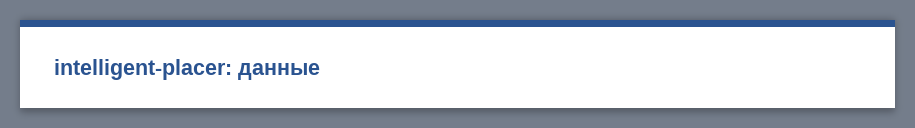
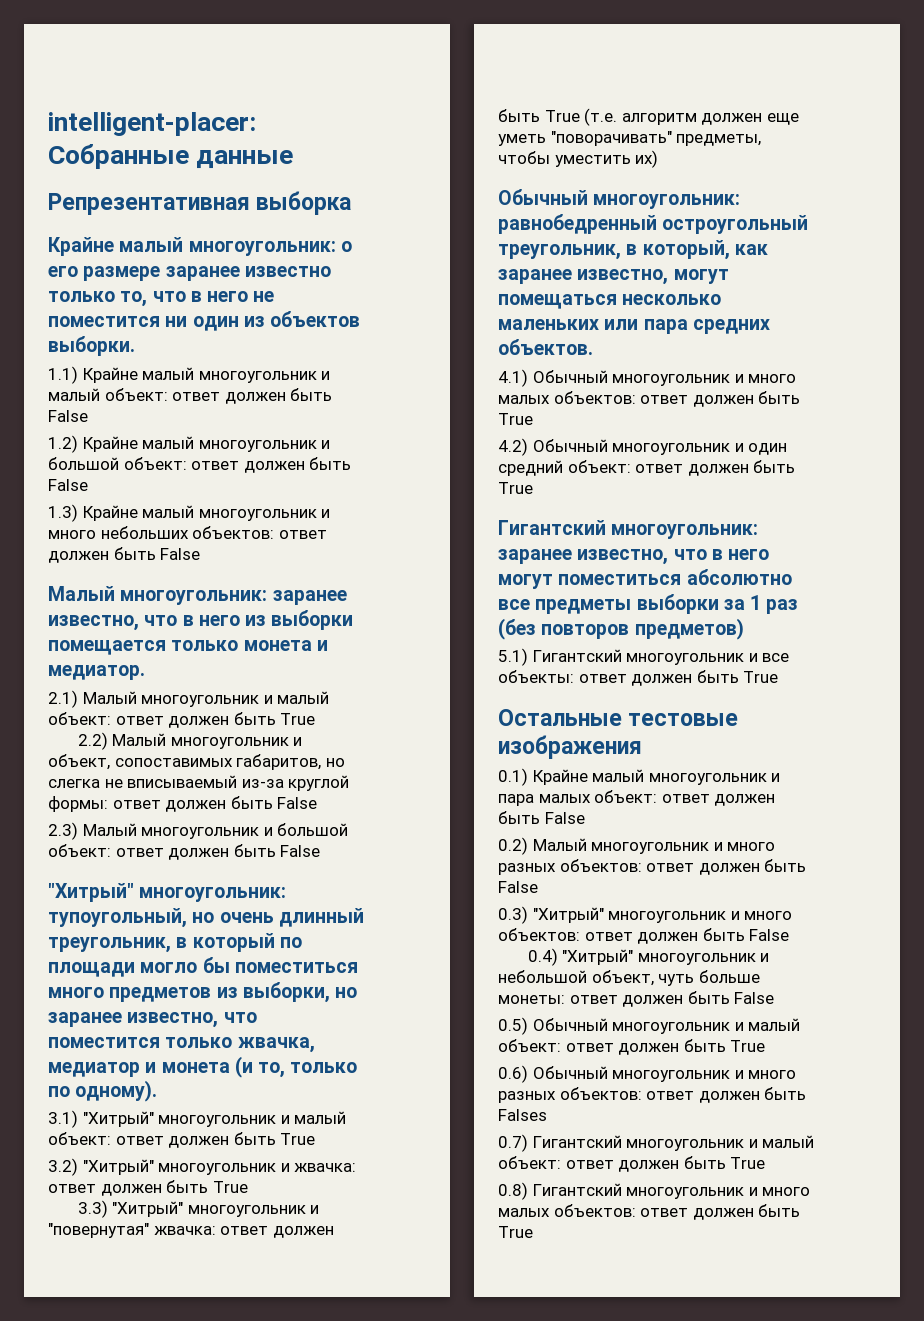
(232, 69) none -> [48,144,189,169] Собранные
(320, 71) none -> [48,191,352,215] [48,237,352,256] [48,266,331,281] [48,291,275,307] [48,311,361,331] [48,336,135,356] [48,366,331,384] [48,388,333,404] [48,410,88,422] [48,435,331,453] [48,457,352,473] [48,479,88,491] [48,504,331,522] [48,526,327,539] [48,547,201,563] [48,586,347,605] [48,610,354,631] [48,640,328,655] [48,665,145,680] [48,690,330,708] [48,712,316,728] [77,732,303,750] [48,754,345,770] [48,775,350,791] [48,796,318,812] [48,822,349,840] [48,844,321,860] [48,883,287,902] [48,908,364,928] [48,933,302,953] [48,957,358,977] [48,982,358,1003] [48,1012,257,1028] [48,1037,315,1053] [48,1056,358,1078] [48,1080,158,1102] [48,1110,347,1128] [48,1132,316,1148] [48,1158,357,1176] [48,1180,248,1196] [77,1200,320,1218] [48,1223,334,1238] [498,108,799,126] [498,131,762,146] [498,150,659,168] [498,189,741,209] [498,214,809,234] [498,240,768,260] [498,269,729,285] [498,294,722,309] [498,319,770,334] [498,339,593,355] [498,369,797,387] [498,391,801,407] [498,413,533,425] [498,438,788,456] [498,460,796,476] [498,482,533,494] [498,520,759,539] [498,549,770,565] [498,569,792,589] [498,594,799,614] [498,618,744,640] [498,648,790,666] [498,670,779,686] [498,709,739,726] [498,735,642,759] [498,768,781,786] [498,790,776,806] [498,811,585,824] [498,837,776,855] [498,859,807,875] [498,881,538,893] [498,906,793,924] [498,928,790,944] [527,948,770,966] [498,970,760,986] [498,991,775,1007] [498,1017,801,1035] [498,1039,766,1055] [498,1065,797,1083] [498,1087,807,1103] [498,1109,547,1121] [498,1134,815,1152] [498,1156,766,1172] [498,1182,811,1200] [498,1204,801,1220] [498,1226,533,1238] // Репрезентативная выборка // Крайне малый многоугольник: о его размере заранее известно только то, что в него не поместится ни один из объектов выборки. // 1.1) Крайне малый многоугольник и малый объект: ответ должен быть False // 1.2) Крайне малый многоугольник и большой объект: ответ должен быть False // 1.3) Крайне малый многоугольник и много небольших объектов: ответ должен быть False // Малый многоугольник: заранее известно, что в него из выборки помещается только монета и медиатор. // 2.1) Малый многоугольник и малый объект: ответ должен быть True // 2.2) Малый многоугольник и объект, сопоставимых габаритов, но слегка не вписываемый из-за круглой формы: ответ должен быть False // 2.3) Малый многоугольник и большой объект: ответ должен быть False // "Хитрый" многоугольник: тупоугольный, но очень длинный треугольник, в который по площади могло бы поместиться много предметов из выборки, но заранее известно, что поместится только жвачка, медиатор и монета (и то, только по одному). // 3.1) "Хитрый" многоугольник и малый объект: ответ должен быть True // 3.2) "Хитрый" многоугольник и жвачка: ответ должен быть True // 3.3) "Хитрый" многоугольник и "повернутая" жвачка: ответ должен быть True (т.е. алгоритм должен еще уметь "поворачивать" предметы, чтобы уместить их) // Обычный многоугольник: равнобедренный остроугольный треугольник, в который, как заранее известно, могут помещаться несколько маленьких или пара средних объектов. // 4.1) Обычный многоугольник и много малых объектов: ответ должен быть True // 4.2) Обычный многоугольник и один средний объект: ответ должен быть True // Гигантский многоугольник: заранее известно, что в него могут поместиться абсолютно все предметы выборки за 1 раз (без повторов предметов) // 5.1) Гигантский многоугольник и все объекты: ответ должен быть True // Остальные тестовые изображения // 0.1) Крайне малый многоугольник и пара малых объект: ответ должен быть False // 0.2) Малый многоугольник и много разных объектов: ответ должен быть False // 0.3) "Хитрый" многоугольник и много объектов: ответ должен быть False // 0.4) "Хитрый" многоугольник и небольшой объект, чуть больше монеты: ответ должен быть False // 0.5) Обычный многоугольник и малый объект: ответ должен быть True // 0.6) Обычный многоугольник и много разных объектов: ответ должен быть Falses // 0.7) Гигантский многоугольник и малый объект: ответ должен быть True // 0.8) Гигантский многоугольник и много малых объектов: ответ должен быть True

